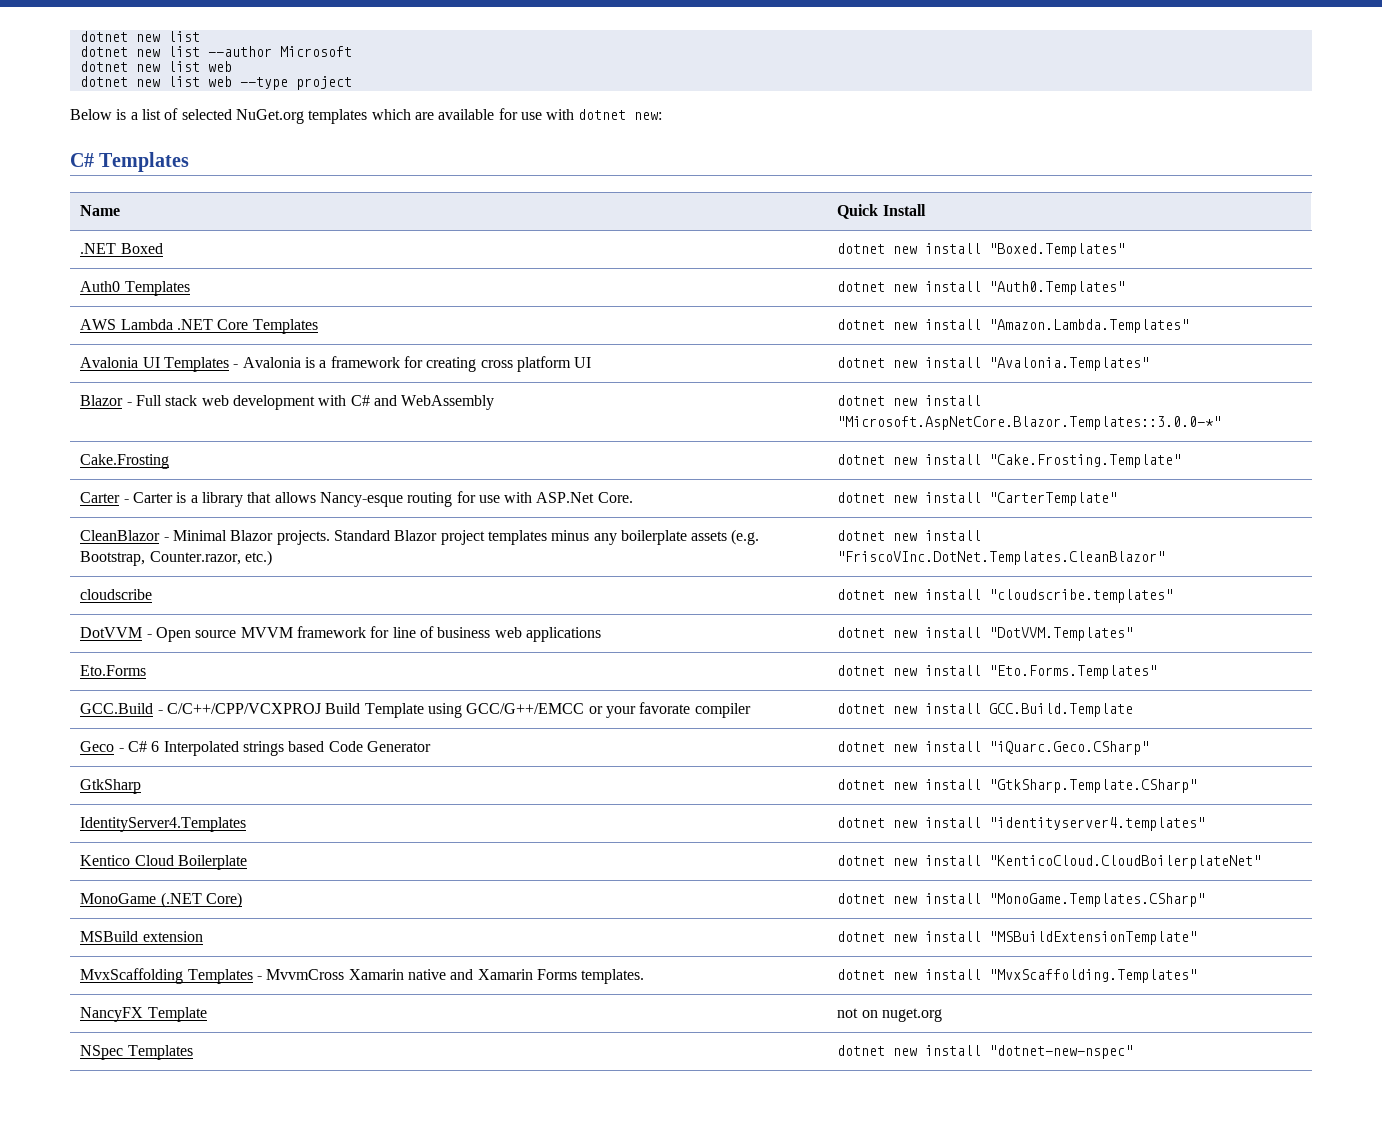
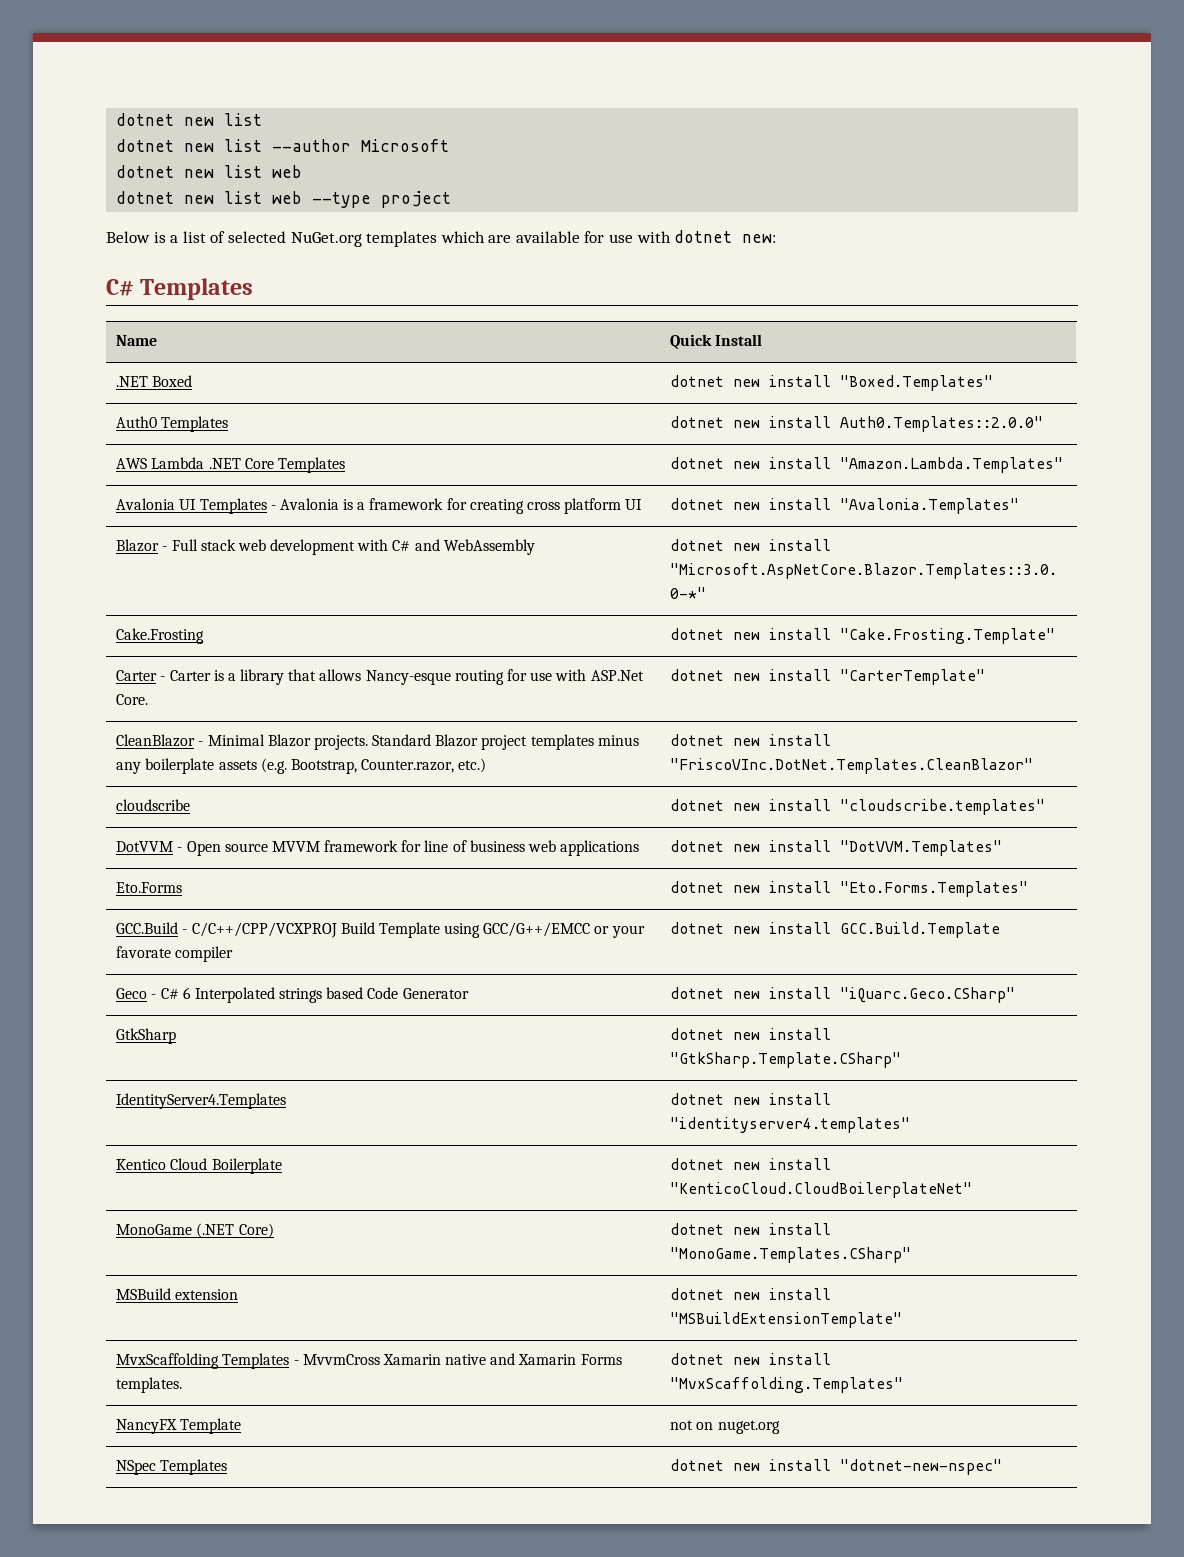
[989,281,1126,295] "Auth0.Templates" -> [840,416,1044,432] Auth0.Templates::2.0.0"

